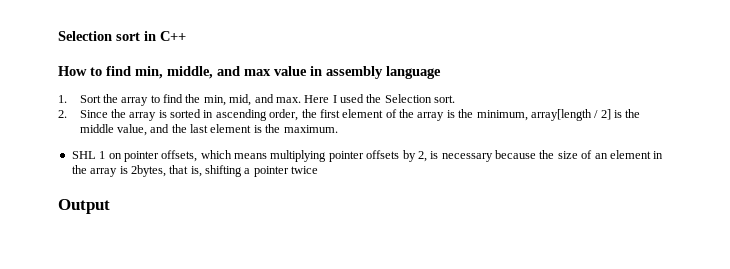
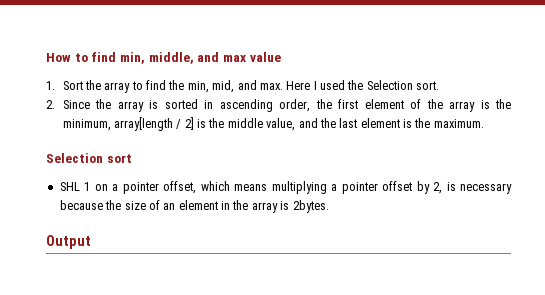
[58,31,186,41] Selection sort in C++ // -> (46, 57) none
[310,66,441,79] in assembly language -> (281, 57) none
(338, 129) none -> [46,153,132,163] // Selection sort
[123,150,400,162] pointer offsets, which means multiplying pointer offsets -> [112,181,413,194] a pointer offset, which means multiplying a pointer offset
[130,165,319,177] 2bytes, that is, shifting a pointer twice -> [292,200,329,213] 2bytes.

